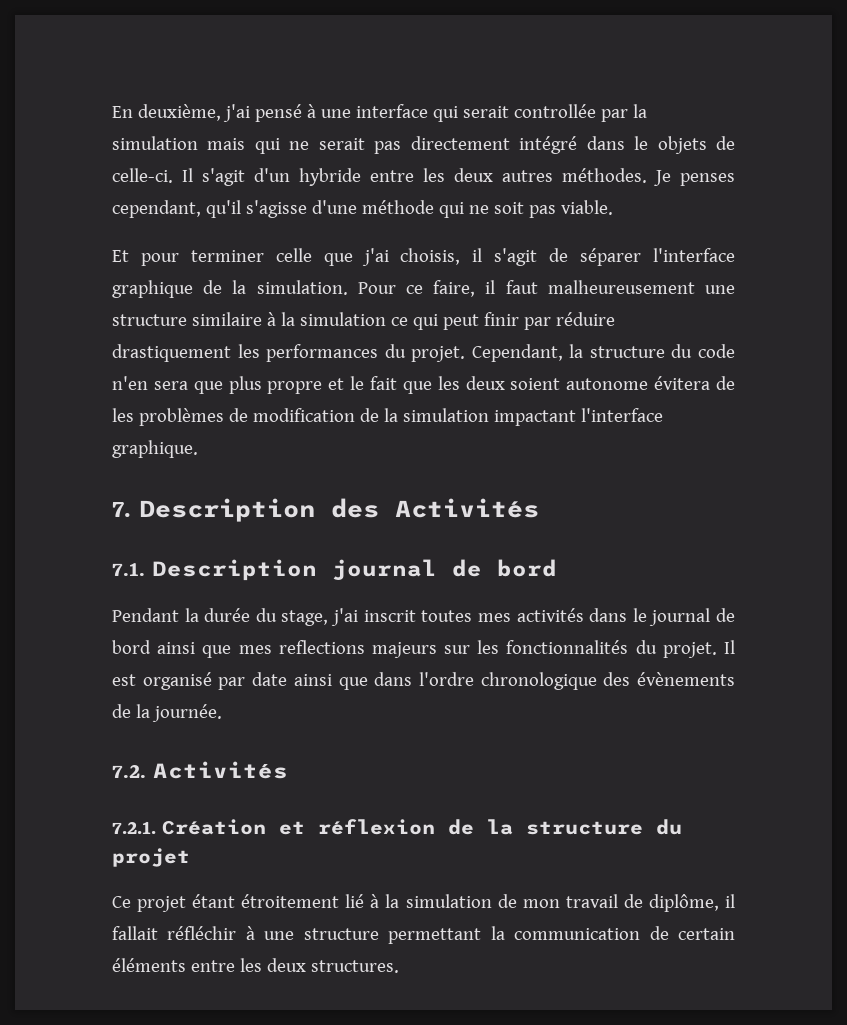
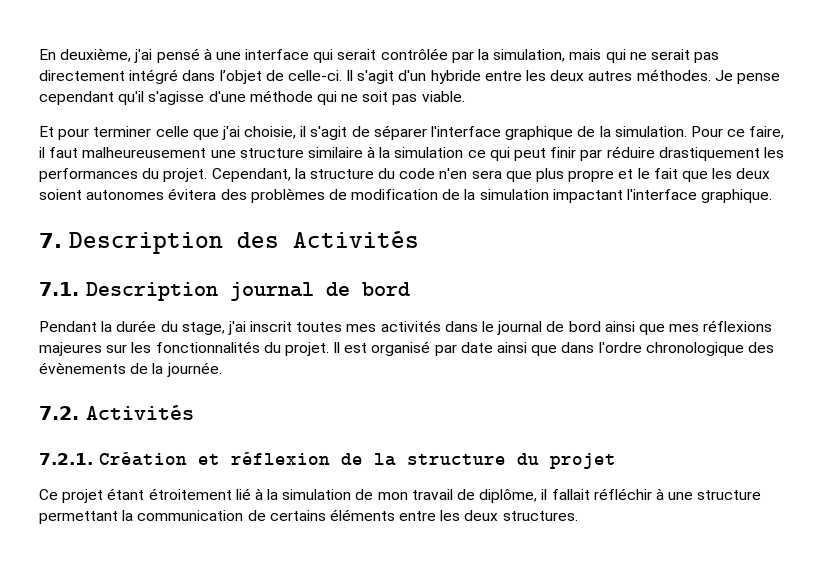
[513,104,596,118] controllée -> [380,48,448,60] contrôlée
[112,136,198,150] simulation -> [493,49,566,62] simulation,
[634,136,707,154] le objets -> [219,70,262,84] l’objet
[680,173,735,186] [112,200,201,218] penses cependant, -> [736,73,780,84] [39,91,114,105] pense cependant
[400,248,461,265] choisis, -> [244,126,297,139] choisie,
[566,376,736,390] [112,408,134,422] autonome évitera de les -> [86,188,247,200] autonomes évitera des
[278,640,437,658] reflections majeurs -> [703,320,773,332] [39,342,102,356] réflexions majeures
[678,928,735,940] certain -> [269,510,326,521] certains

